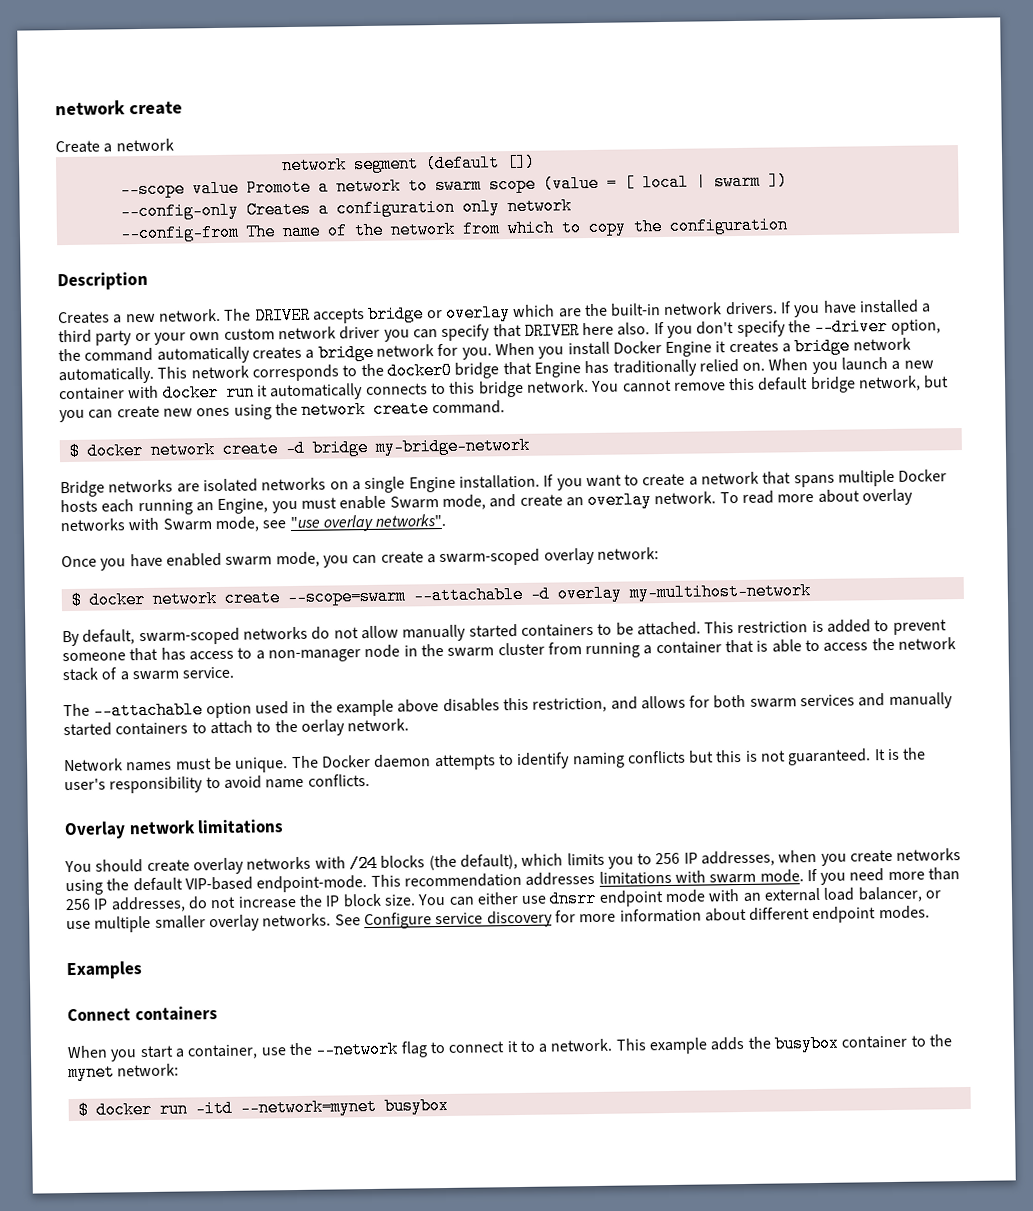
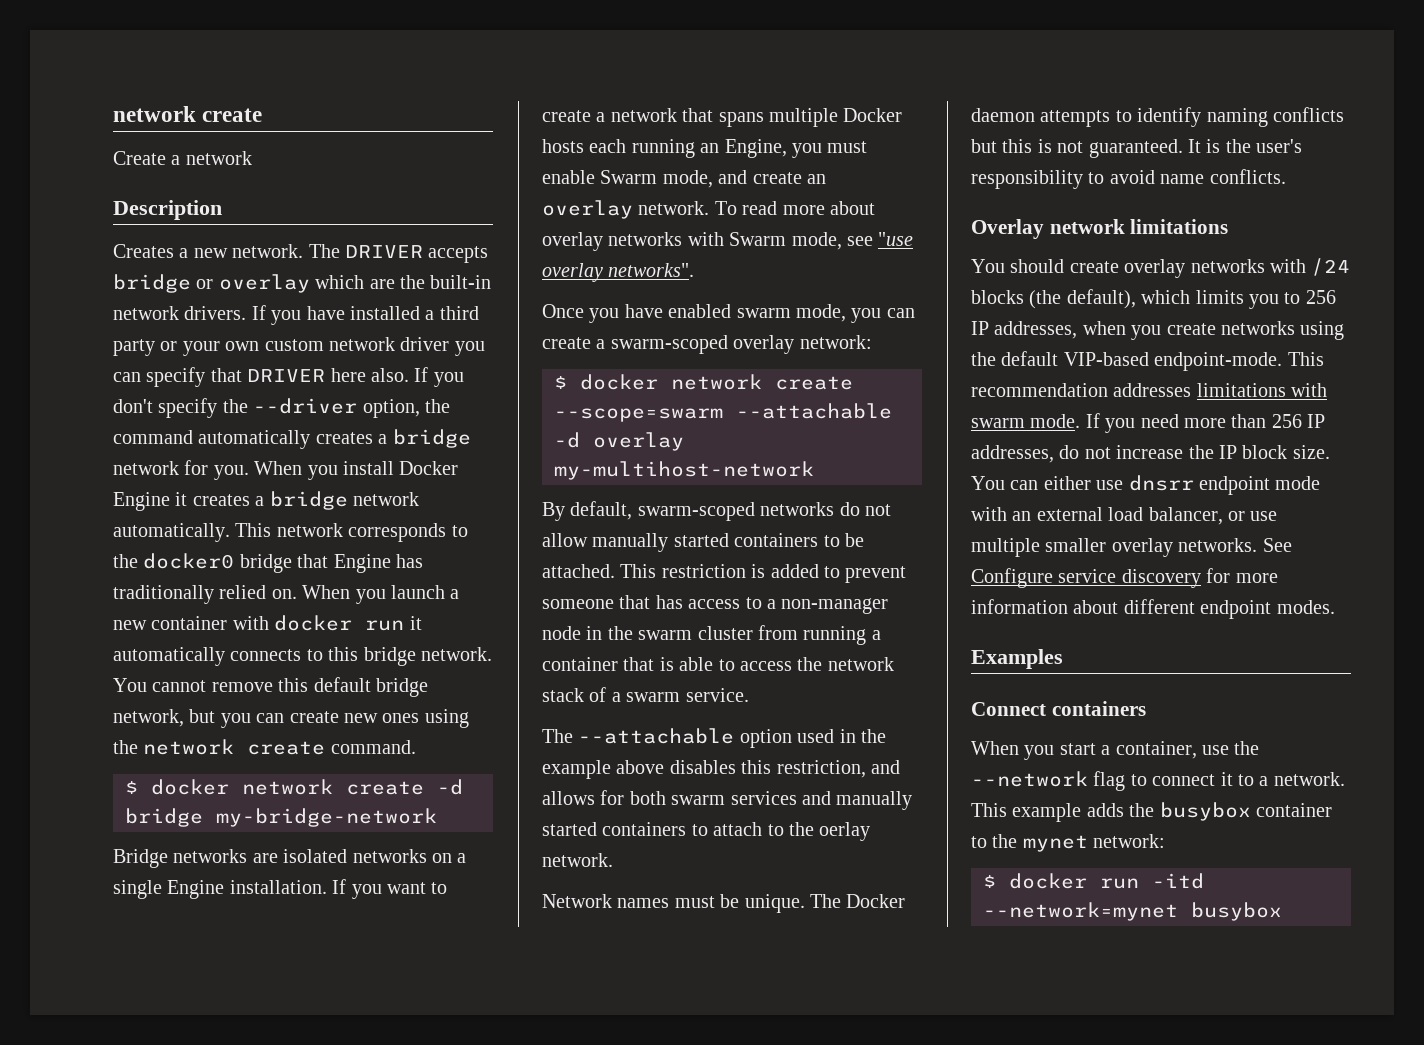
[280,153,536,175] [119,172,788,199] [119,197,572,221] [119,216,789,243] // network segment (default []) // --scope value Promote a network to swarm scope (value = [ local | swarm ]) // --config-only Creates a configuration only network // --config-from The name of the network from which to copy the configuration -> (252, 158) none

